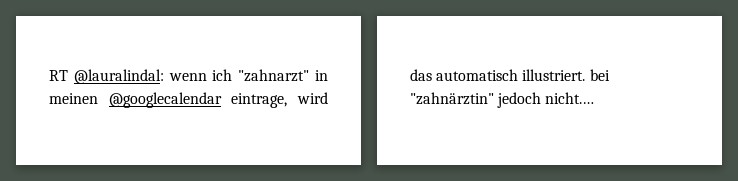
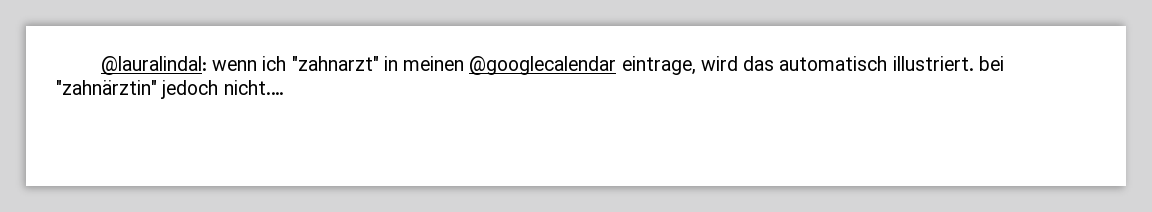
[49,70,68,81] RT -> (100, 65) none

